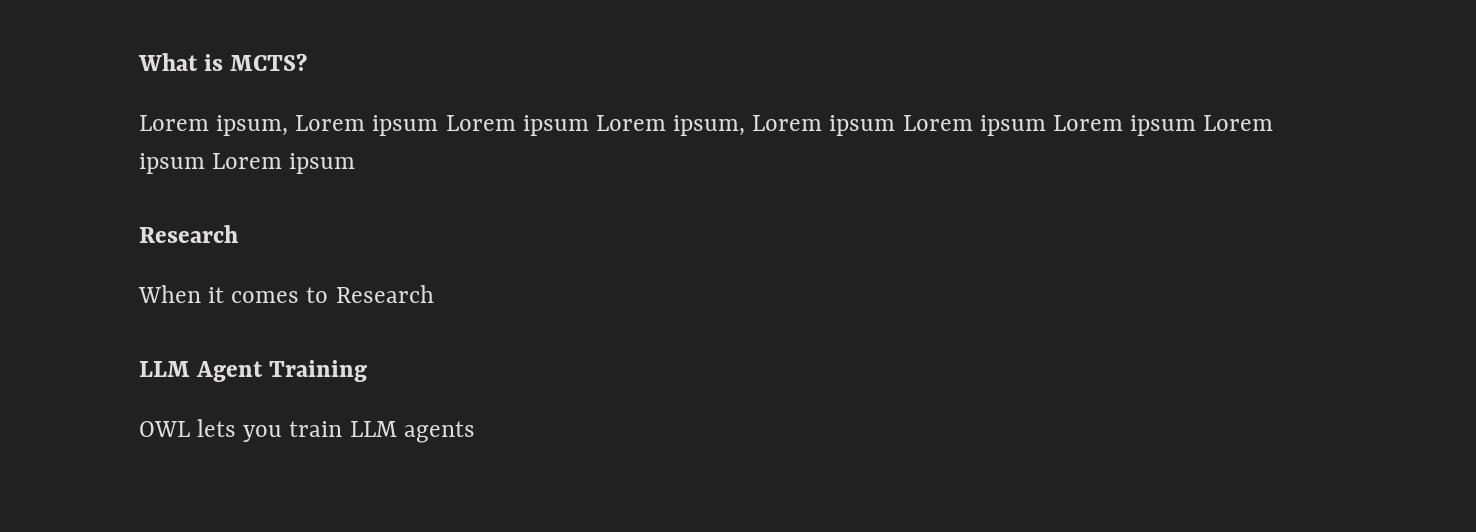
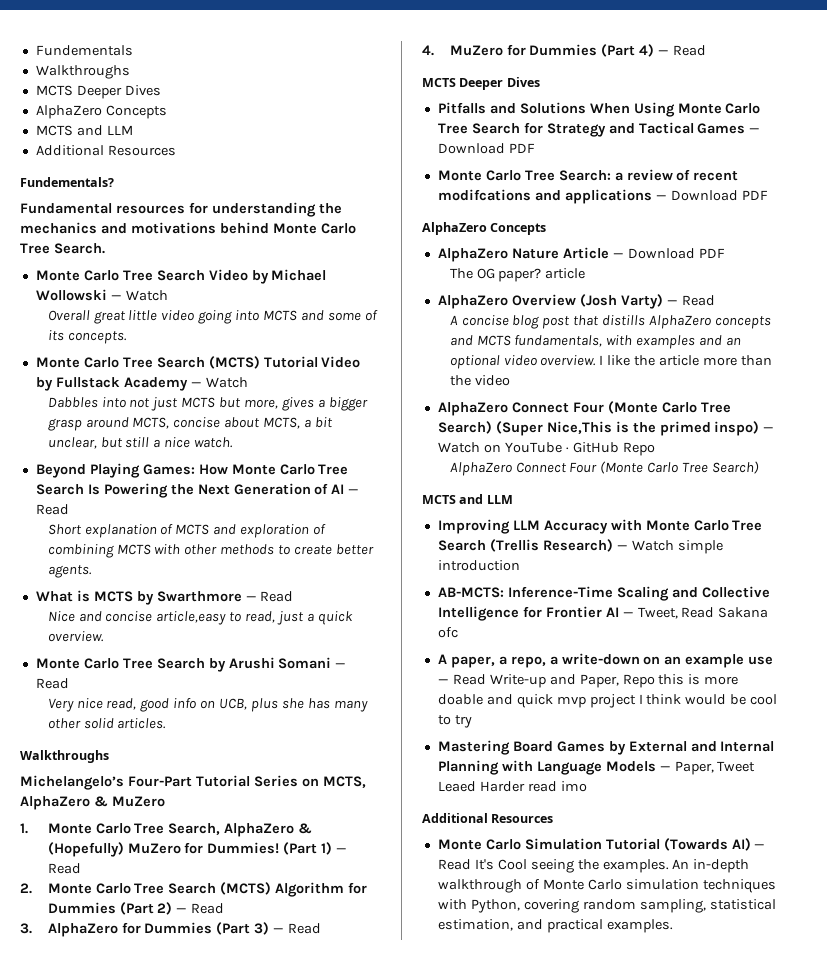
[138,53,308,71] [139,115,1274,136] [139,153,356,174] [139,225,238,243] [138,285,434,303] [139,360,368,382] [139,419,475,443] What is MCTS? // Lorem ipsum, Lorem ipsum Lorem ipsum Lorem ipsum, Lorem ipsum Lorem ipsum Lorem ipsum Lorem ipsum Lorem ipsum // Research // When it comes to Research // LLM Agent Training // OWL lets you train LLM agents -> [35,45,133,56] [35,65,130,79] [35,85,161,99] [35,105,167,119] [35,125,133,136] [35,145,176,156] [20,177,114,187] [20,202,342,217] [20,222,356,234] [20,243,105,254] [35,269,327,284] [35,289,168,301] [47,310,378,324] [47,330,127,344] [35,356,361,369] [35,377,248,391] [47,397,368,411] [47,417,334,431] [47,437,234,449] [35,463,349,478] [35,483,360,498] [35,504,69,515] [47,524,327,538] [47,544,375,558] [47,565,92,578] [35,590,294,605] [47,611,353,625] [47,631,104,642] [35,657,347,672] [35,678,69,689] [47,698,368,712] [47,718,167,729] [20,750,109,763] [20,775,366,790] [20,796,165,810] [20,823,313,837] [47,842,348,857] [47,863,81,874] [20,882,368,897] [47,902,225,915] [20,922,322,937] [422,44,707,57] [422,77,540,90] [437,102,761,117] [437,122,761,137] [437,143,535,154] [437,169,739,181] [437,189,768,204] [422,222,547,235] [437,247,725,262] [449,268,586,282] [437,294,715,309] [449,315,772,329] [449,335,742,349] [449,355,772,369] [449,375,510,386] [437,401,731,416] [437,421,775,436] [437,442,655,456] [449,461,760,476] [422,494,513,504] [437,519,763,534] [437,539,723,554] [437,560,520,571] [437,586,770,601] [437,606,769,621] [437,627,458,638] [437,653,774,668] [437,674,739,688] [437,694,778,708] [437,715,472,728] [437,740,775,755] [437,760,756,775] [437,781,587,792] [422,813,554,823] [437,838,766,851] [437,859,750,873] [437,879,776,893] [437,899,776,913] [437,919,673,933] Fundementals // Walkthroughs // MCTS Deeper Dives // AlphaZero Concepts // MCTS and LLM // Additional Resources // Fundementals? // Fundamental resources for understanding the mechanics and motivations behind Monte Carlo Tree Search. // Monte Carlo Tree Search Video by Michael Wollowski — Watch // Overall great little video going into MCTS and some of its concepts. // Monte Carlo Tree Search (MCTS) Tutorial Video by Fullstack Academy — Watch // Dabbles into not just MCTS but more, gives a bigger grasp around MCTS, concise about MCTS, a bit unclear, but still a nice watch. // Beyond Playing Games: How Monte Carlo Tree Search Is Powering the Next Generation of AI — Read // Short explanation of MCTS and exploration of combining MCTS with other methods to create better agents. // What is MCTS by Swarthmore — Read // Nice and concise article,easy to read, just a quick overview. // Monte Carlo Tree Search by Arushi Somani — Read // Very nice read, good info on UCB, plus she has many other solid articles. // Walkthroughs // Michelangelo’s Four-Part Tutorial Series on MCTS, AlphaZero & MuZero // 1. Monte Carlo Tree Search, AlphaZero & (Hopefully) MuZero for Dummies! (Part 1) — Read // 2. Monte Carlo Tree Search (MCTS) Algorithm for Dummies (Part 2) — Read // 3. AlphaZero for Dummies (Part 3) — Read // 4. MuZero for Dummies (Part 4) — Read // MCTS Deeper Dives // Pitfalls and Solutions When Using Monte Carlo Tree Search for Strategy and Tactical Games — Download PDF // Monte Carlo Tree Search: a review of recent modifcations and applications — Download PDF // AlphaZero Concepts // AlphaZero Nature Article — Download PDF // The OG paper? article // AlphaZero Overview (Josh Varty) — Read // A concise blog post that distills AlphaZero concepts and MCTS fundamentals, with examples and an optional video overview. I like the article more than the video // AlphaZero Connect Four (Monte Carlo Tree Search) (Super Nice,This is the primed inspo) — Watch on YouTube · GitHub Repo // AlphaZero Connect Four (Monte Carlo Tree Search) // MCTS and LLM // Improving LLM Accuracy with Monte Carlo Tree Search (Trellis Research) — Watch simple introduction // AB-MCTS: Inference-Time Scaling and Collective Intelligence for Frontier AI — Tweet, Read Sakana ofc // A paper, a repo, a write-down on an example use — Read Write-up and Paper, Repo this is more doable and quick mvp project I think would be cool to try // Mastering Board Games by External and Internal Planning with Language Models — Paper, Tweet Leaed Harder read imo // Additional Resources // Monte Carlo Simulation Tutorial (Towards AI) — Read It's Cool seeing the examples. An in-depth walkthrough of Monte Carlo simulation techniques with Python, covering random sampling, statistical estimation, and practical examples.

